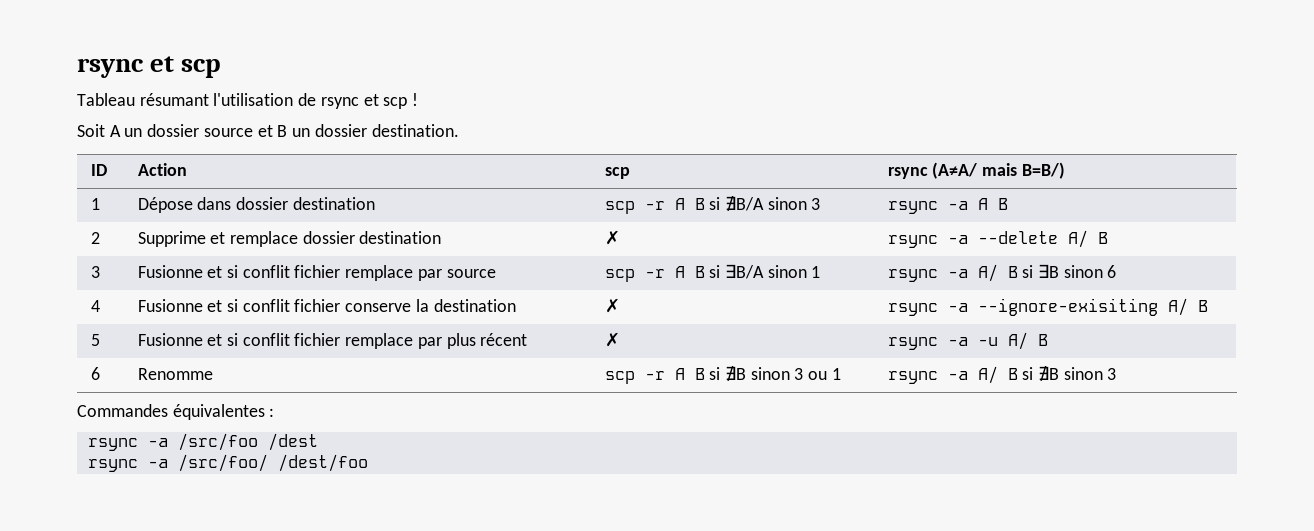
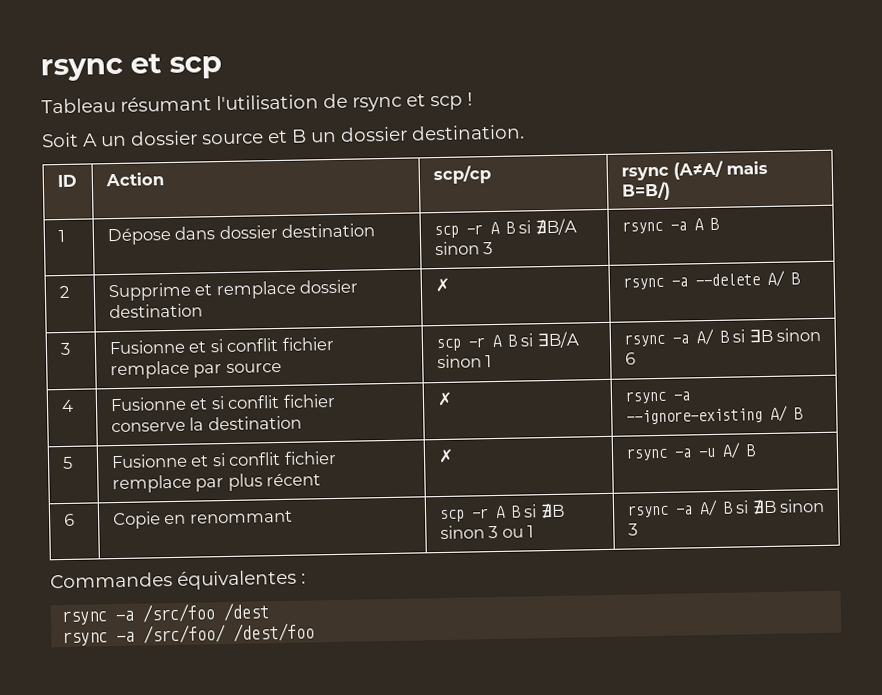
[604,167,630,179] scp -> [432,165,491,185] scp/cp
[977,298,1158,316] --ignore-exisiting -> [625,408,763,425] --ignore-existing
[137,368,213,380] Renomme -> [111,510,293,530] Copie en renommant

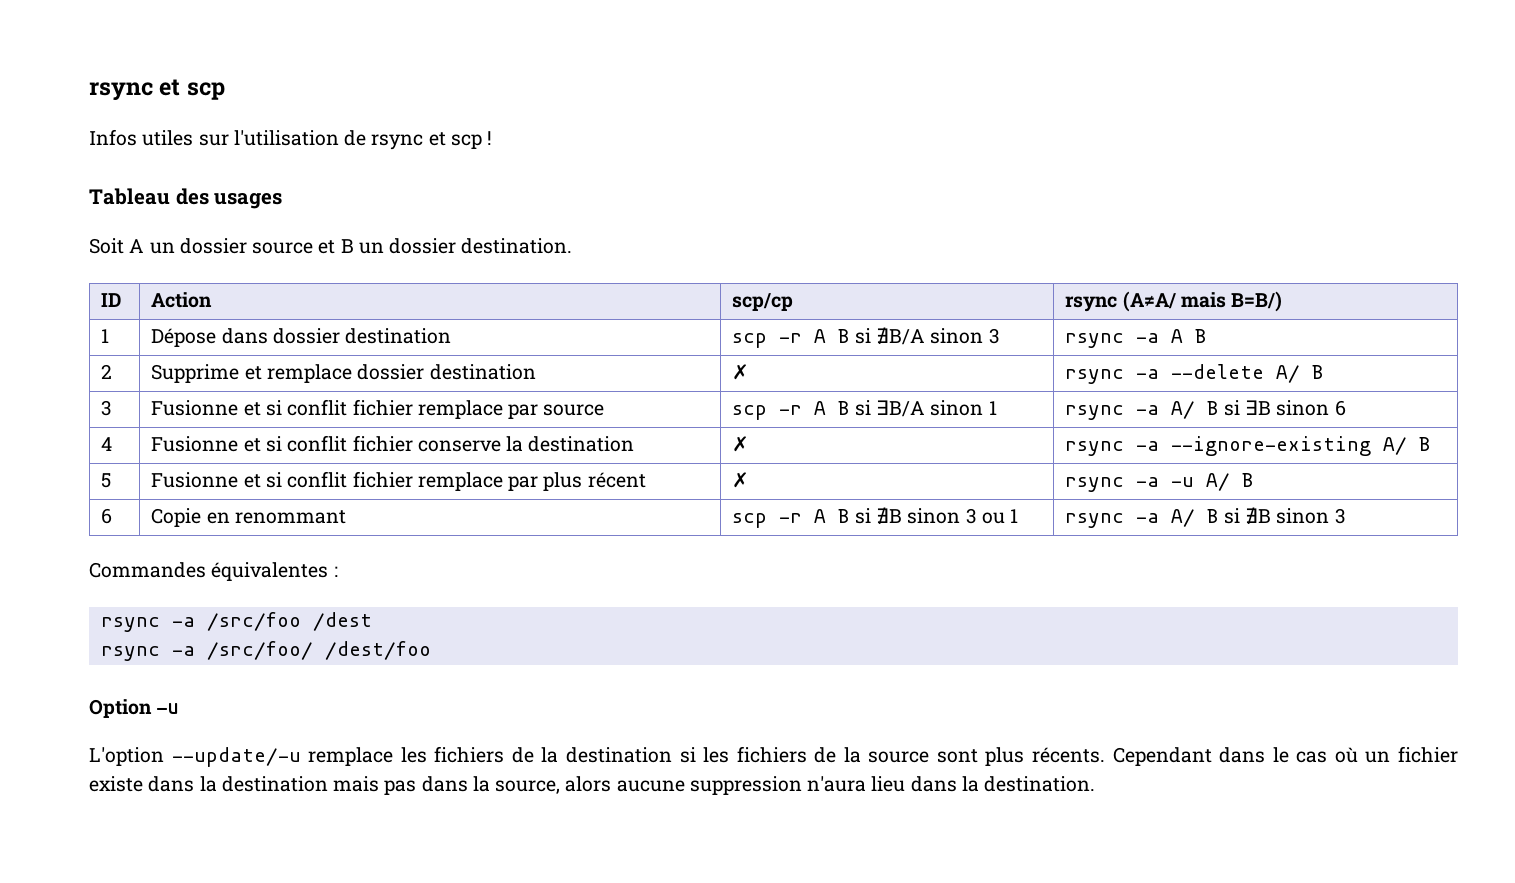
[41,96,212,114] Tableau résumant -> [89,129,229,146] Infos utiles sur
(473, 99) none -> [89,188,283,209] // Tableau des usages
(316, 632) none -> [89,699,180,718] [89,746,1458,767] [89,776,1096,795] // Option -u // L'option --update/-u remplace les fichiers de la destination si les fichiers de la source sont plus récents. Cependant dans le cas où un fichier existe dans la destination mais pas dans la source, alors aucune suppression n'aura lieu dans la destination.

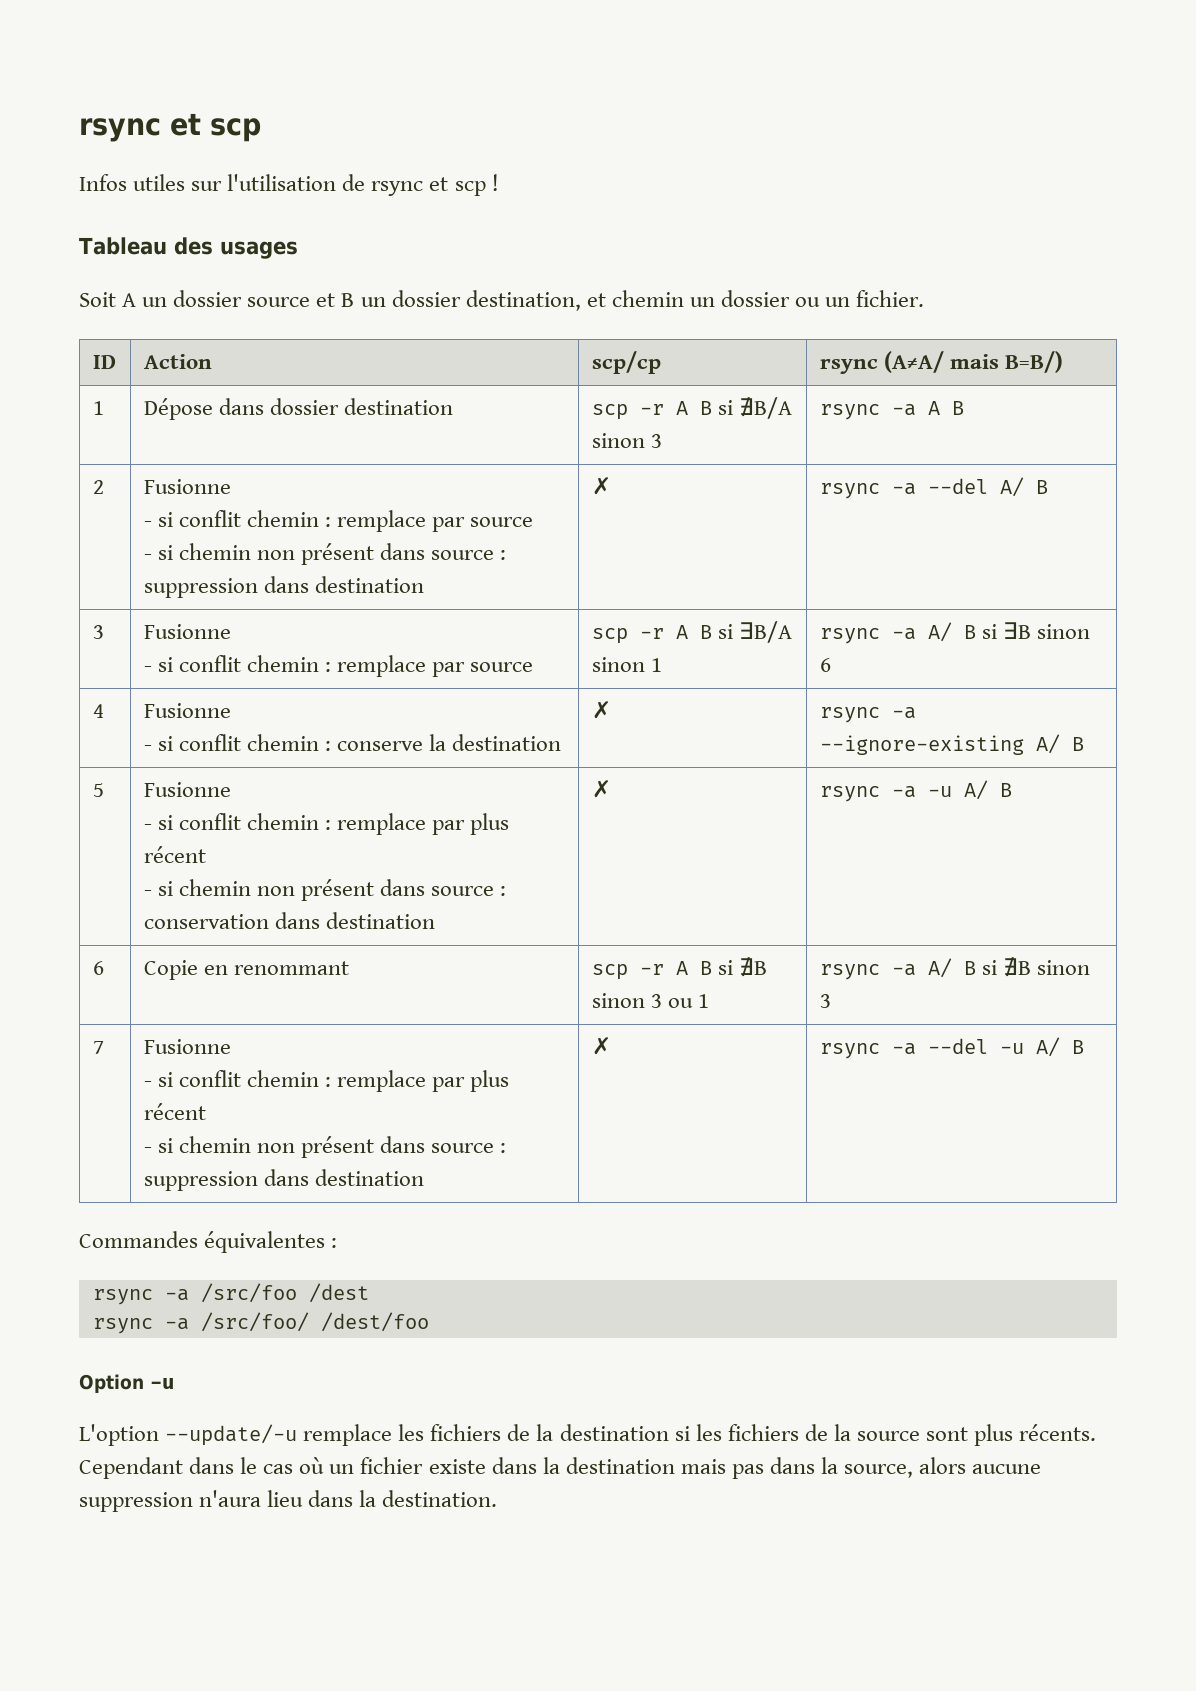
[461,238,573,254] destination. -> [465,290,925,311] destination, et chemin un dossier ou un fichier.
[151,364,536,383] [732,364,750,380] [1065,364,1265,384] Supprime et remplace dossier destination | ✗ | rsync -a --delete -> [143,479,231,494] [143,510,534,532] [143,543,507,565] [143,576,424,598] [591,477,611,495] [819,478,988,499] Fusionne // - si conflit chemin : remplace par source // - si chemin non présent dans source : suppression dans destination | ✗ | rsync -a --del
[243,399,413,416] et si conflit fichier -> [143,655,331,672] // - si conflit chemin :
[243,435,413,452] et si conflit fichier -> [143,734,331,751] // - si conflit chemin :
[243,471,646,491] et si conflit fichier remplace par plus récent -> [143,813,510,835] [143,846,206,863] [143,879,507,901] [143,912,435,929] // - si conflit chemin : remplace par plus récent // - si chemin non présent dans source : conservation dans destination
(1346, 516) none -> [92,1041,104,1054] [143,1039,231,1054] [143,1070,510,1092] [143,1103,206,1120] [143,1136,507,1158] [143,1169,424,1191] [591,1037,611,1055] [819,1037,1084,1059] // 7 | Fusionne // - si conflit chemin : remplace par plus récent // - si chemin non présent dans source : suppression dans destination | ✗ | rsync -a --del -u A/ B

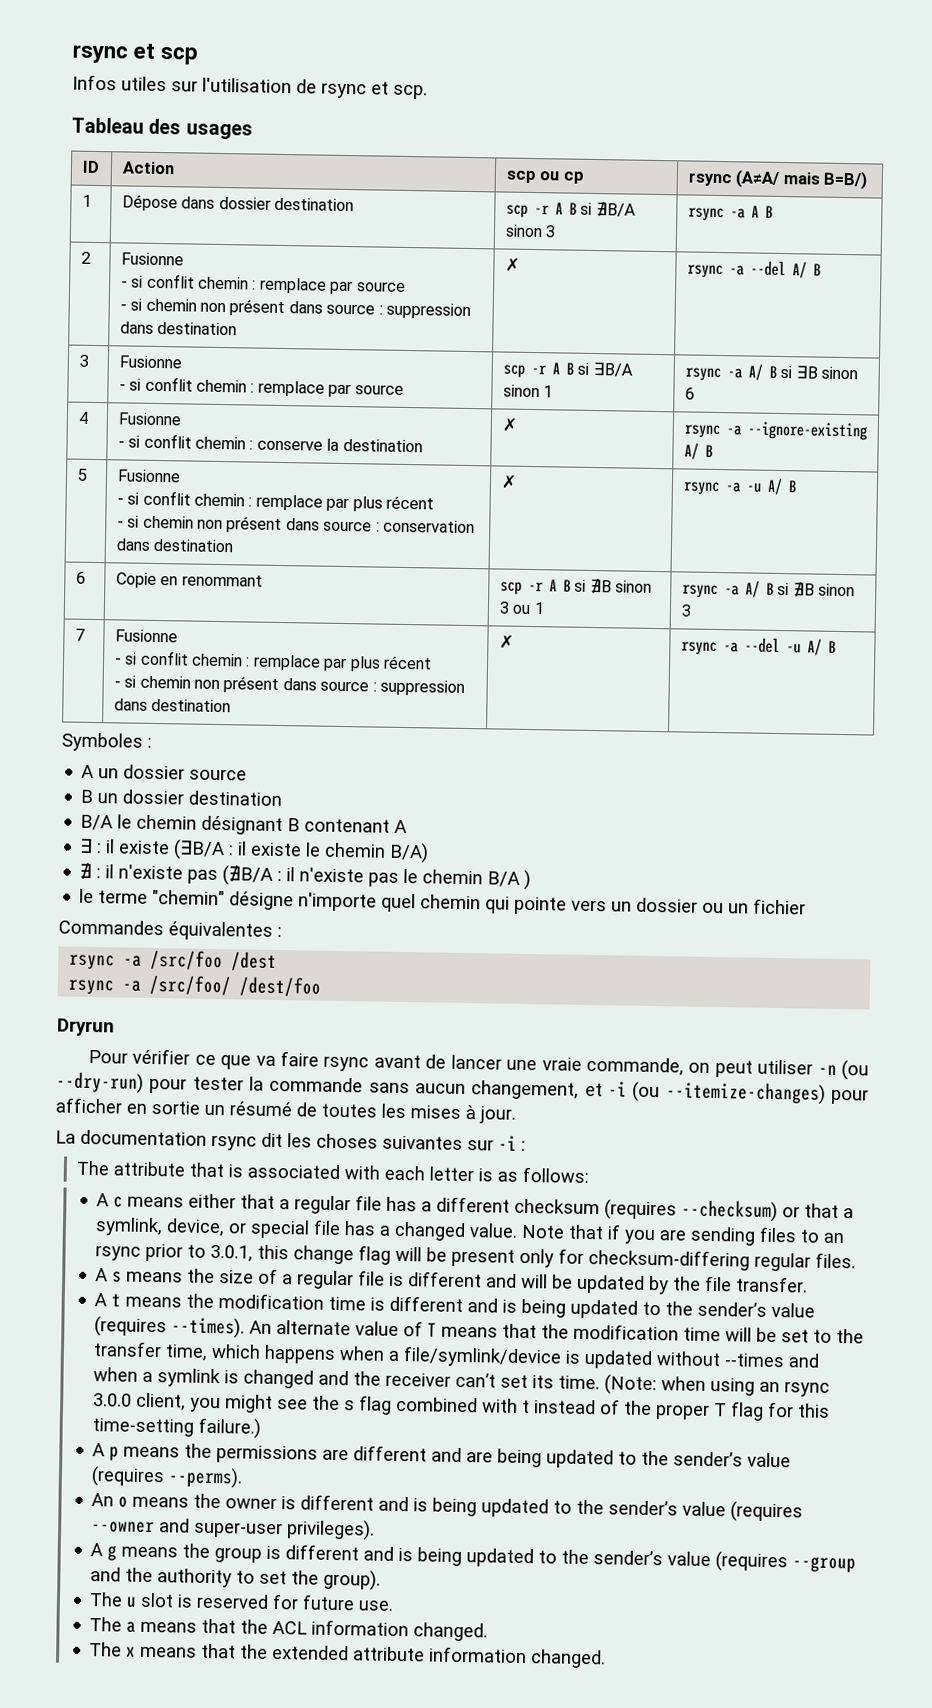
[454,174,499,196] scp ! -> [393,84,428,100] scp.
[79,290,925,311] // Soit A un dossier source et B un dossier destination, et chemin un dossier ou un fichier. -> (253, 131) none
[591,351,661,374] scp/cp -> [505,170,584,184] scp ou cp
(1084, 1047) none -> [61,732,152,752] [81,764,248,781] [80,789,283,807] [80,814,408,836] [79,838,430,864] [79,862,532,891] [79,888,807,915] // Symboles : // A un dossier source // B un dossier destination // B/A le chemin désignant B contenant A // ∃ : il existe (∃B/A : il existe le chemin B/A) // ∄ : il n'existe pas (∄B/A : il n'existe pas le chemin B/A ) // le terme "chemin" désigne n'importe quel chemin qui pointe vers un dossier ou un fichier
[79,1374,174,1393] [79,1424,1097,1446] [79,1457,1042,1479] [79,1490,498,1512] Option -u // L'option --update/-u remplace les fichiers de la destination si les fichiers de la source sont plus récents. Cependant dans le cas où un fichier existe dans la destination mais pas dans la source, alors aucune suppression n'aura lieu dans la destination. -> [57,1018,115,1037] [87,1048,870,1081] [56,1071,870,1105] [55,1097,516,1124] [55,1129,526,1151] [76,1160,590,1184] [96,1193,855,1223] [95,1217,845,1246] [95,1243,857,1272] [95,1268,809,1295] [94,1293,816,1319] [94,1316,865,1344] [93,1341,821,1370] [93,1367,831,1397] [93,1392,831,1421] [92,1417,262,1439] [92,1443,792,1469] [91,1466,244,1489] [91,1493,804,1523] [91,1518,376,1541] [90,1543,857,1573] [90,1567,382,1591] [89,1592,394,1611] [89,1617,489,1642] [89,1642,607,1669] Dryrun // Pour vérifier ce que va faire rsync avant de lancer une vraie commande, on peut utiliser -n (ou --dry-run) pour tester la commande sans aucun changement, et -i (ou --itemize-changes) pour afficher en sortie un résumé de toutes les mises à jour. // La documentation rsync dit les choses suivantes sur -i : // The attribute that is associated with each letter is as follows: // A c means either that a regular file has a different checksum (requires --checksum) or that a symlink, device, or special file has a changed value. Note that if you are sending files to an rsync prior to 3.0.1, this change flag will be present only for checksum-differing regular files. // A s means the size of a regular file is different and will be updated by the file transfer. // A t means the modification time is different and is being updated to the sender’s value (requires --times). An alternate value of T means that the modification time will be set to the transfer time, which happens when a file/symlink/device is updated without --times and when a symlink is changed and the receiver can’t set its time. (Note: when using an rsync 3.0.0 client, you might see the s flag combined with t instead of the proper T flag for this time-setting failure.) // A p means the permissions are different and are being updated to the sender’s value (requires --perms). // An o means the owner is different and is being updated to the sender’s value (requires --owner and super-user privileges). // A g means the group is different and is being updated to the sender’s value (requires --group and the authority to set the group). // The u slot is reserved for future use. // The a means that the ACL information changed. // The x means that the extended attribute information changed.

